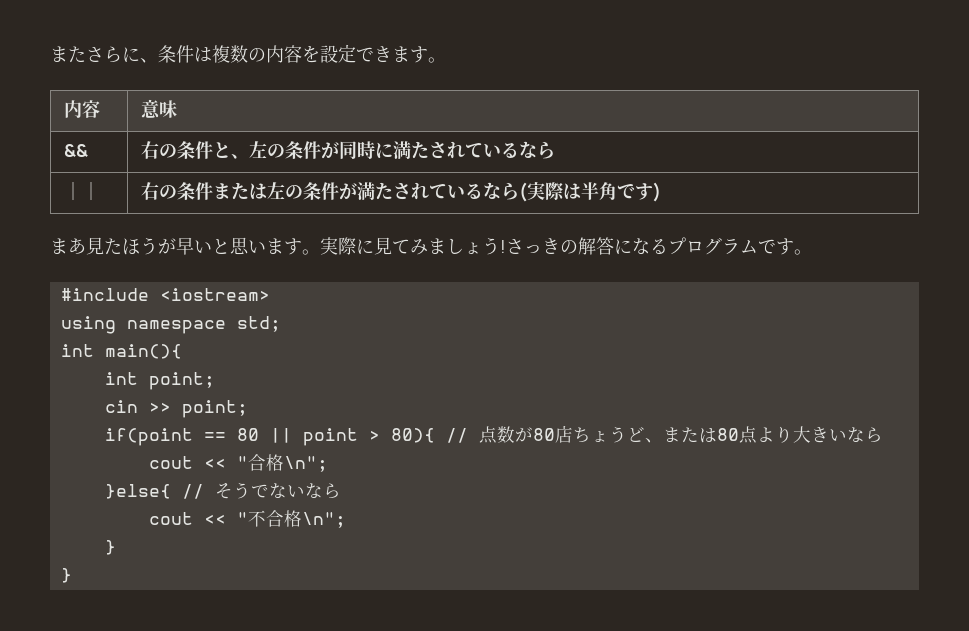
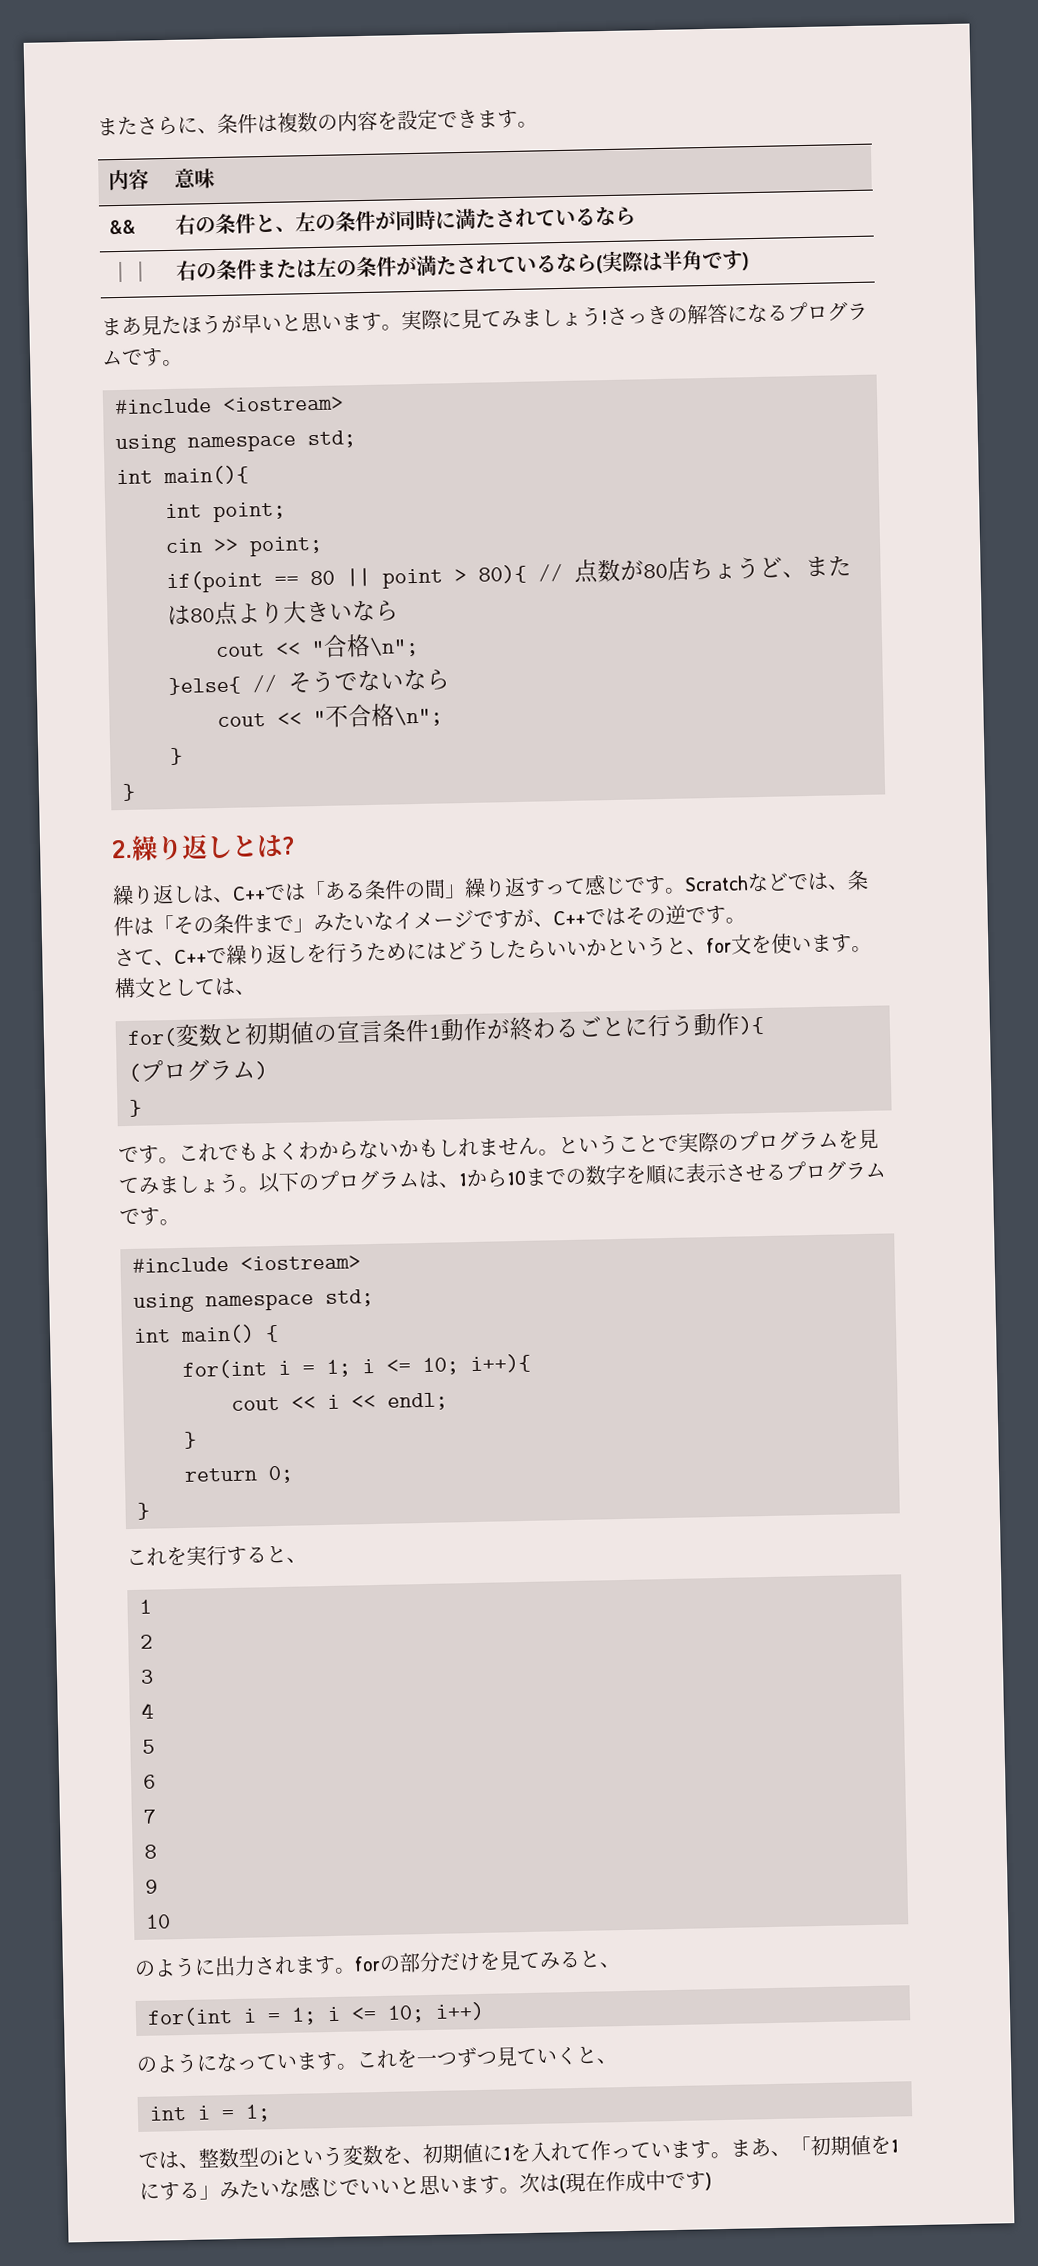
(72, 575) none -> [111,834,295,861] [112,869,869,906] [113,904,746,937] [114,933,872,967] [114,977,256,999] [127,1012,765,1047] [128,1059,268,1082] [129,1099,142,1117] [118,1128,879,1164] [118,1160,886,1195] [119,1207,180,1226] [132,1254,361,1273] [133,1289,374,1313] [133,1324,279,1344] [182,1353,531,1379] [231,1392,448,1411] [184,1431,197,1449] [184,1465,294,1484] [137,1502,150,1520] [126,1545,307,1567] [139,1599,152,1614] [140,1634,153,1649] [140,1669,154,1684] [141,1702,154,1719] [142,1739,155,1754] [143,1774,156,1789] [143,1809,157,1824] [144,1844,157,1859] [145,1879,158,1894] [145,1914,171,1929] [134,1950,621,1978] [147,2001,485,2027] [136,2046,618,2074] [149,2104,271,2122] [138,2135,899,2169] [139,2170,712,2201] // 2.繰り返しとは? // 繰り返しは、C++では「ある条件の間」繰り返すって感じです。Scratchなどでは、条件は「その条件まで」みたいなイメージですが、C++ではその逆です。 // さて、C++で繰り返しを行うためにはどうしたらいいかというと、for文を使います。構文としては、 // for(変数と初期値の宣言条件1動作が終わるごとに行う動作){ // (プログラム) // } // です。これでもよくわからないかもしれません。ということで実際のプログラムを見てみましょう。以下のプログラムは、1から10までの数字を順に表示させるプログラムです。 // #include <iostream> // using namespace std; // int main() { // for(int i = 1; i <= 10; i++){ // cout << i << endl; // } // return 0; // } // これを実行すると、 // 1 // 2 // 3 // 4 // 5 // 6 // 7 // 8 // 9 // 10 // のように出力されます。forの部分だけを見てみると、 // for(int i = 1; i <= 10; i++) // のようになっています。これを一つずつ見ていくと、 // int i = 1; // では、整数型のiという変数を、初期値に1を入れて作っています。まあ、「初期値を1にする」みたいな感じでいいと思います。次は(現在作成中です)

